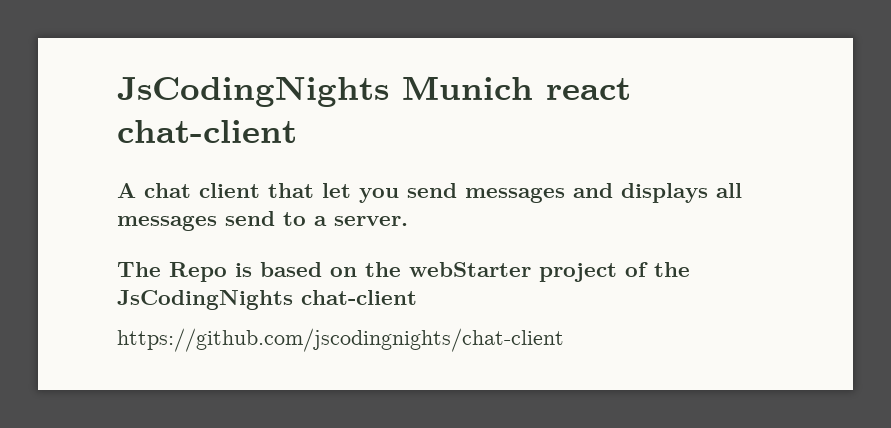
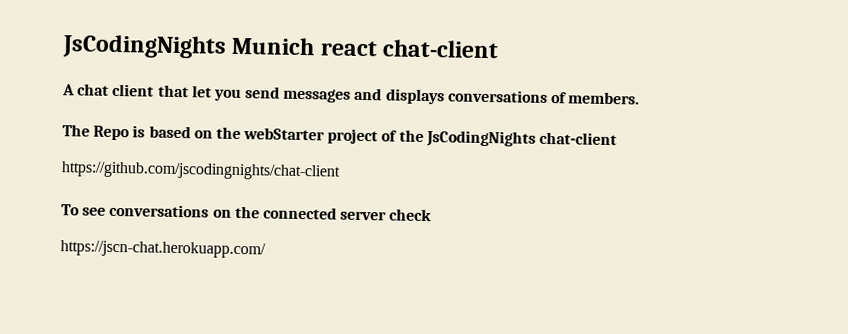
[716,183,742,198] [117,211,408,231] all messages send to a server. -> [447,89,641,105] conversations of members.
(564, 340) none -> [61,203,433,222] [60,240,266,259] // To see conversations on the connected server check // https://jscn-chat.herokuapp.com/

